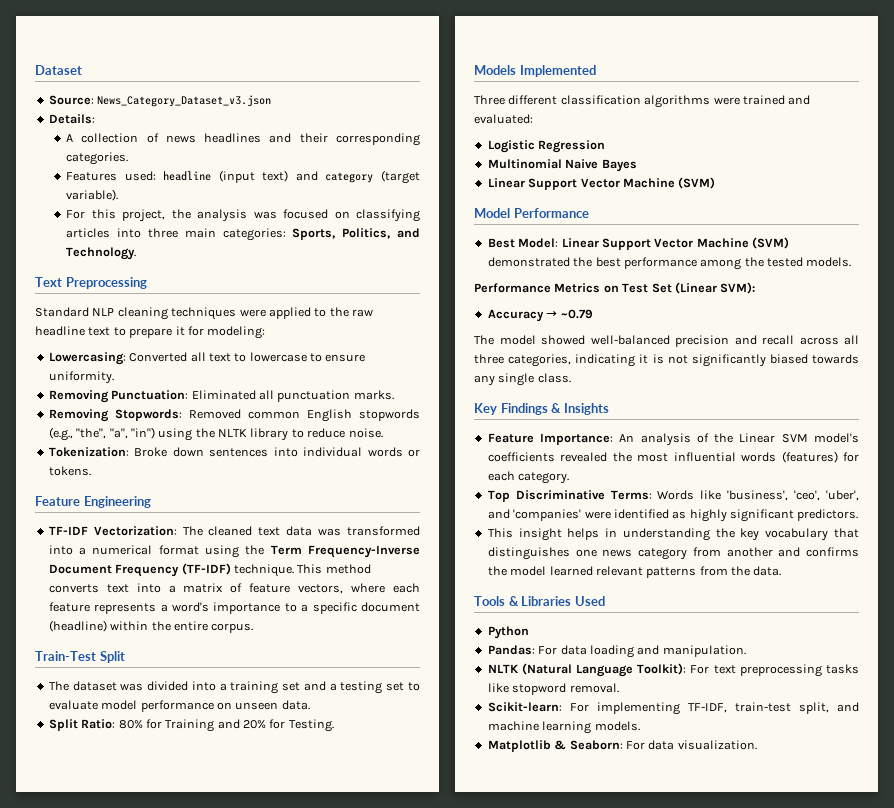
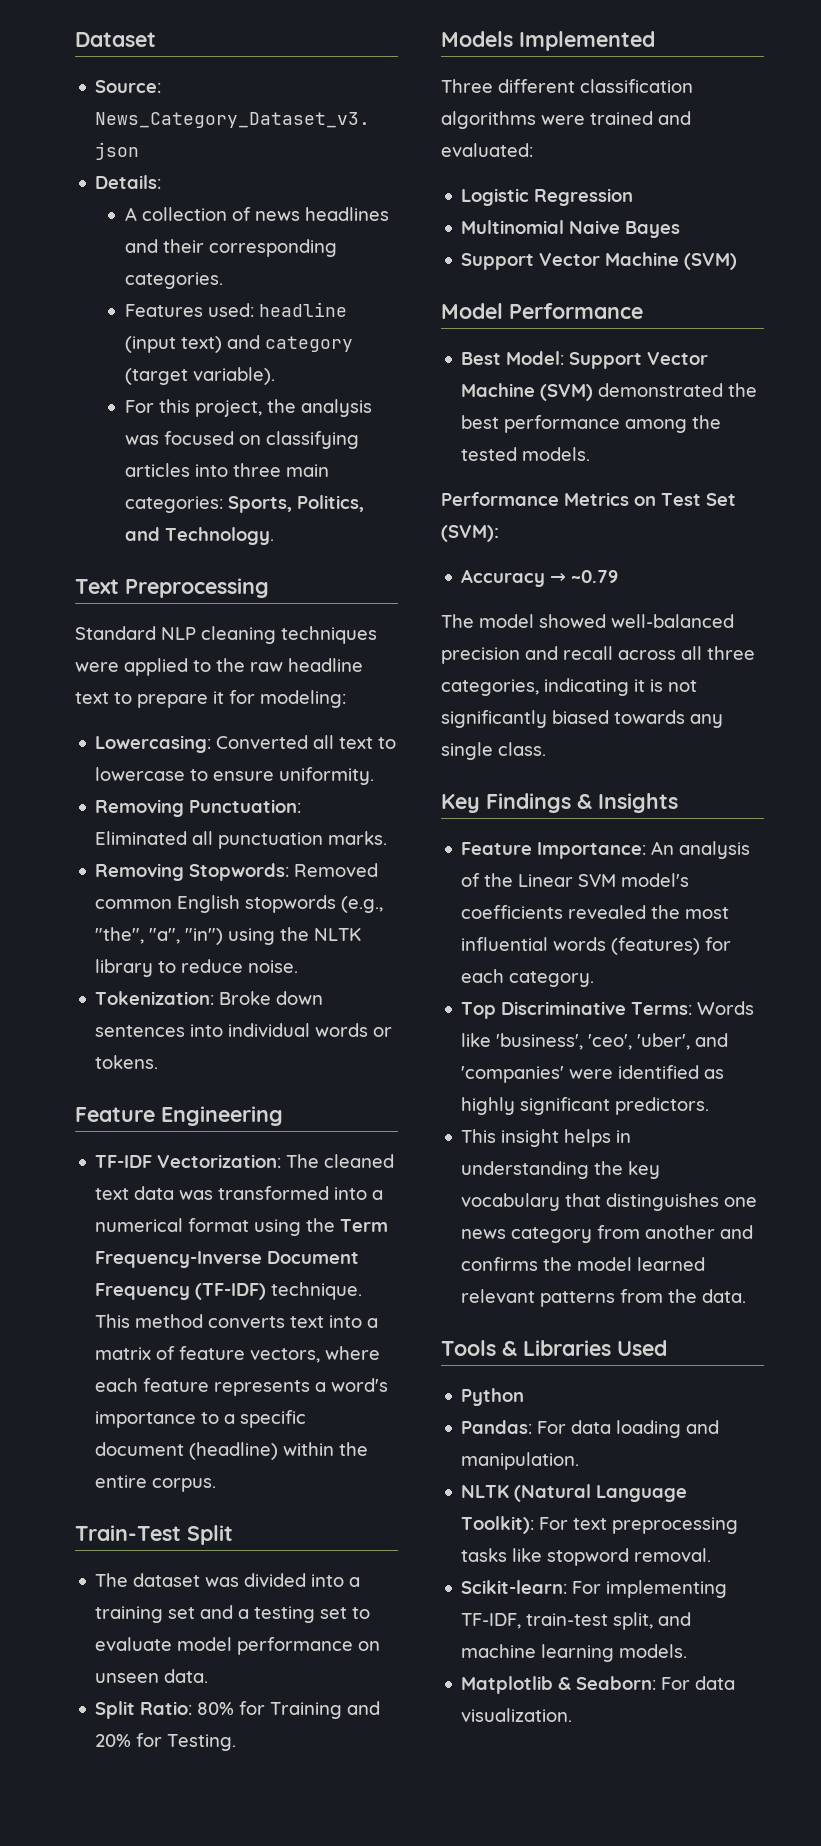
[487,178,525,188] Linear -> (681, 229) none
[561,238,599,248] Linear -> (565, 358) none
[674,282,756,294] (Linear SVM): -> [441,525,499,542] (SVM):

